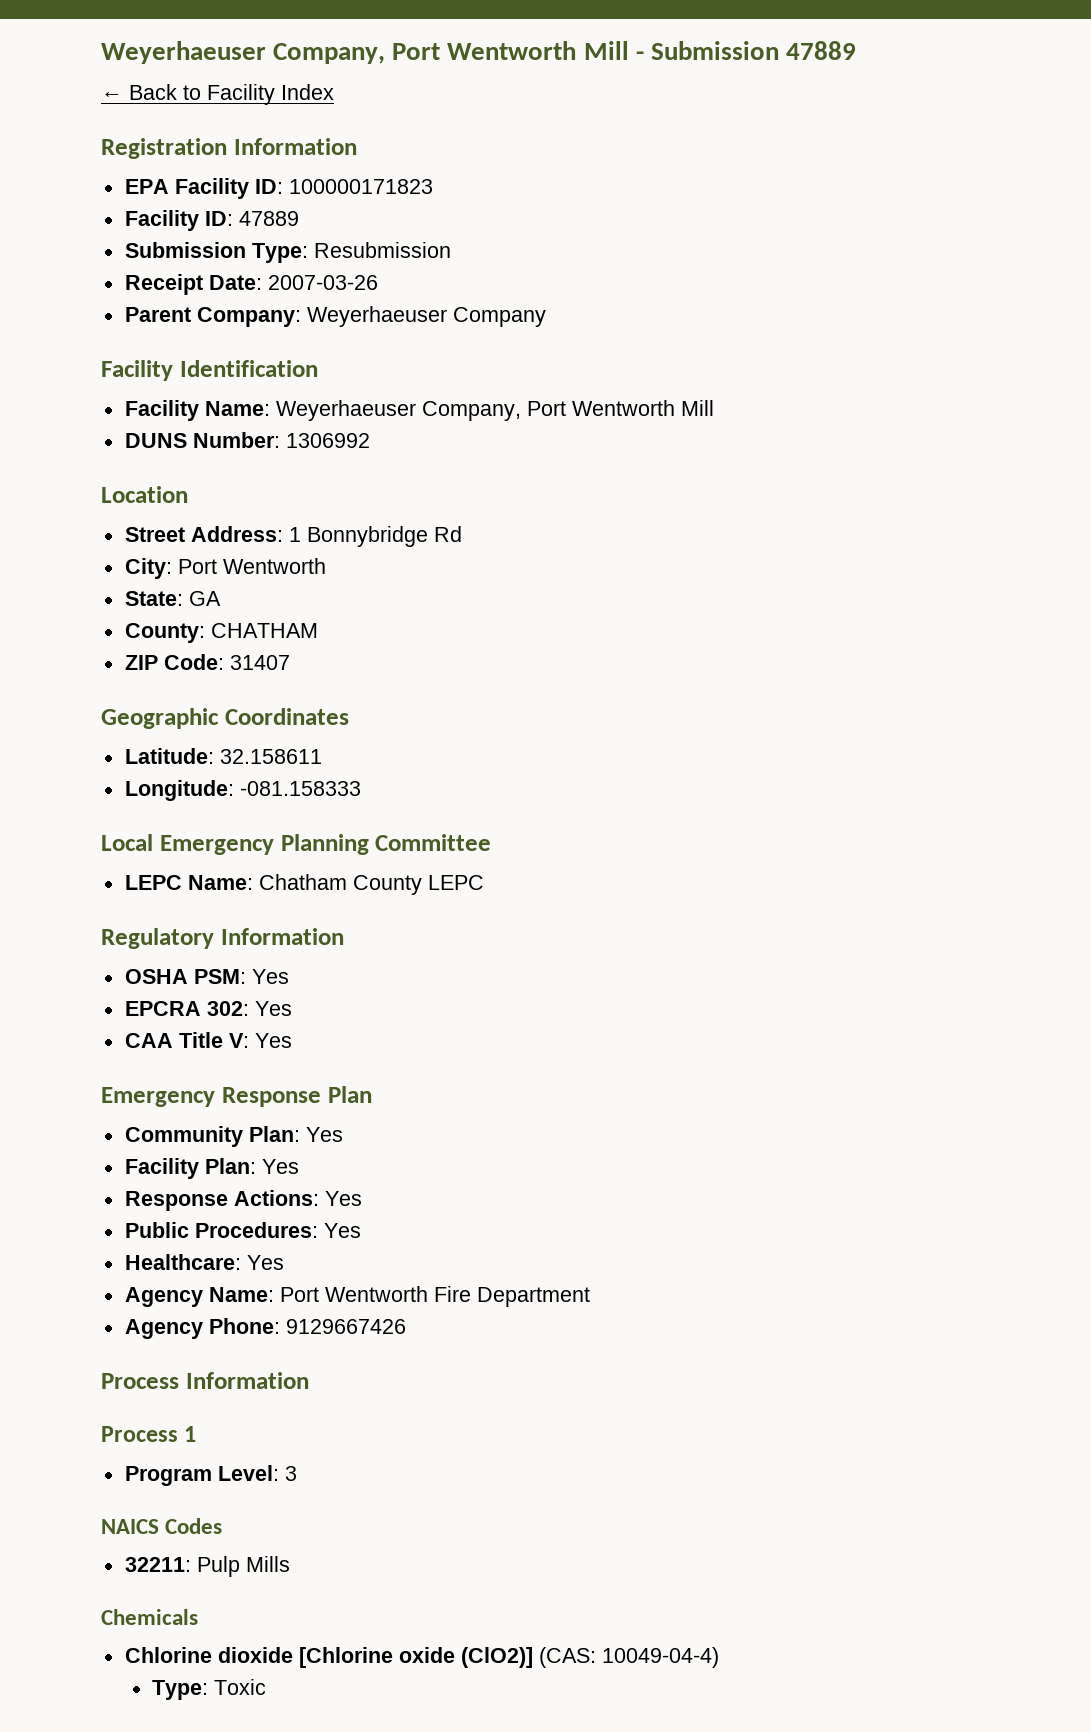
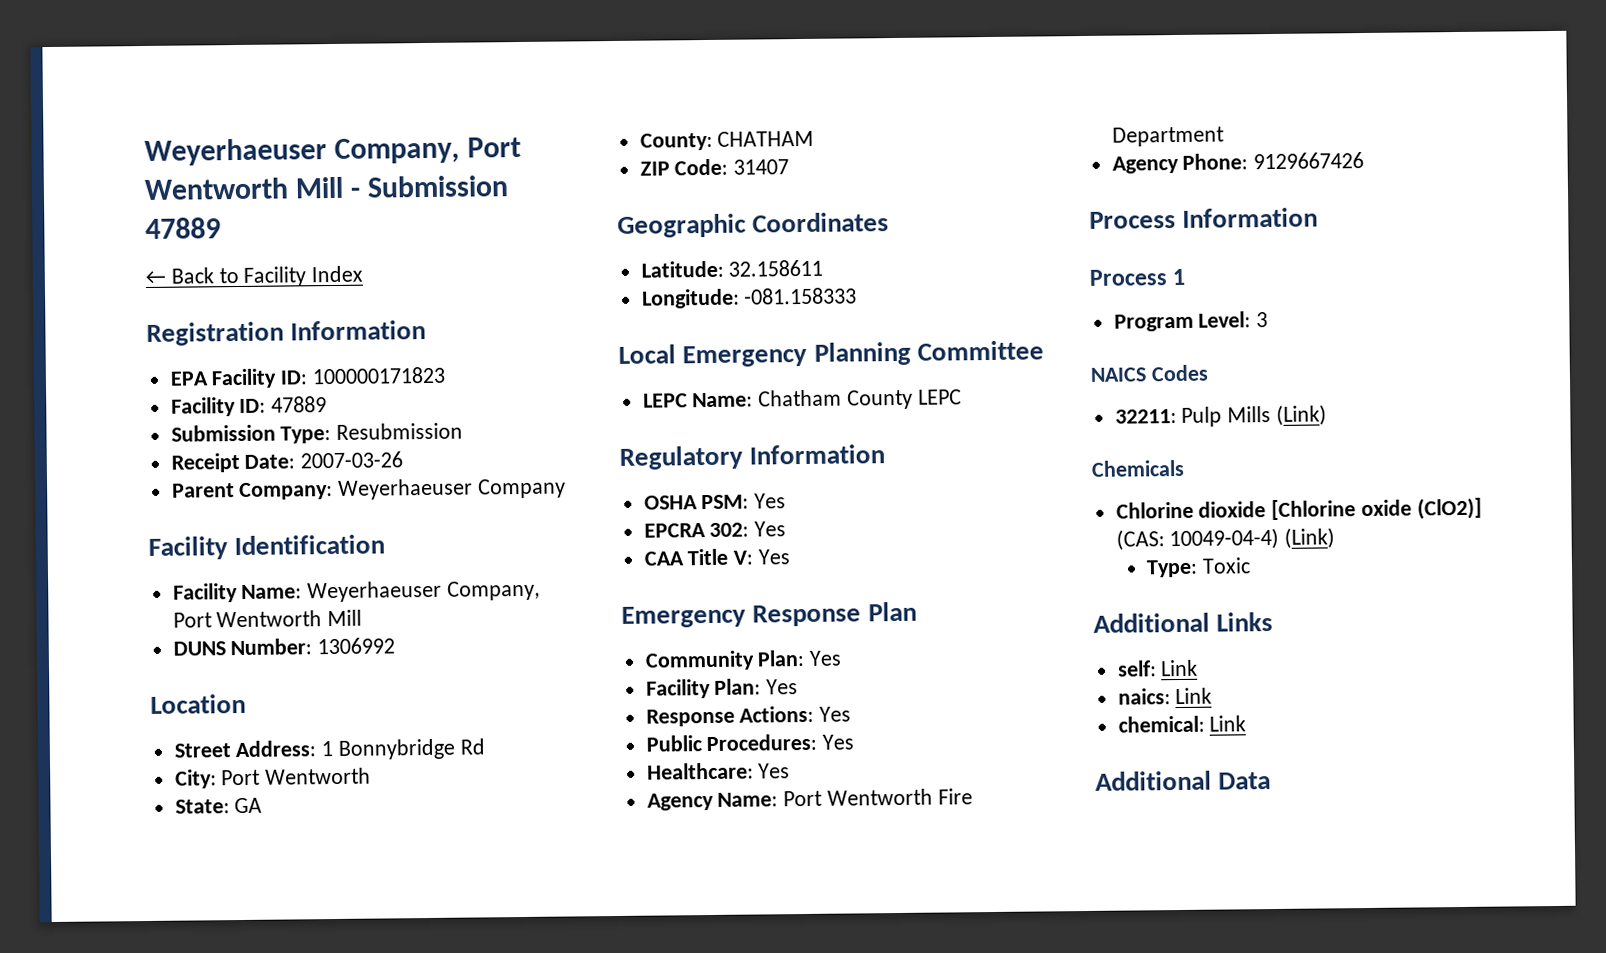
(290, 1564) none -> [1276,404,1328,426] (Link)
(719, 1657) none -> [1284,527,1336,549] (Link)
(267, 1687) none -> [1093,611,1274,633] [1116,659,1199,677] [1117,687,1213,705] [1117,715,1247,733] [1095,770,1272,791] // Additional Links // self: Link // naics: Link // chemical: Link // Additional Data

